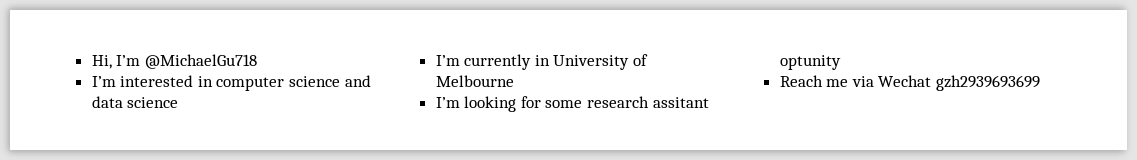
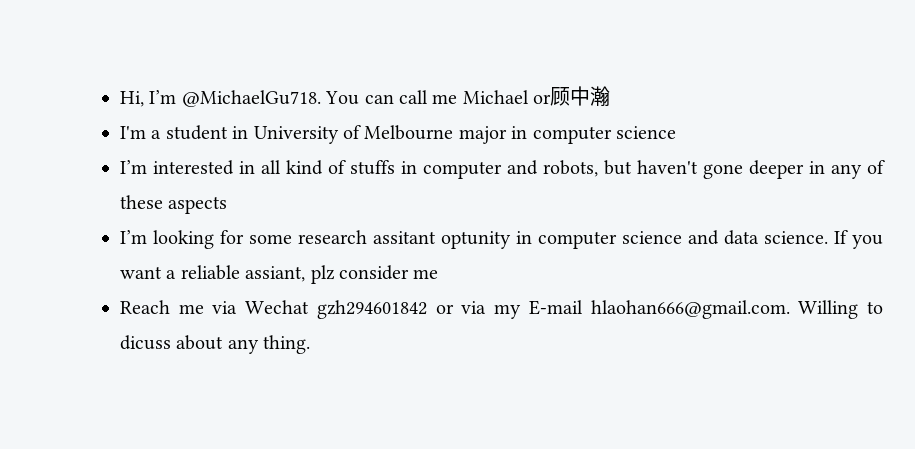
[144,54,257,69] [91,75,371,91] [91,96,179,108] [435,54,649,70] [435,75,514,87] @MichaelGu718 // I’m interested in computer science and data science // I’m currently in University of Melbourne -> [181,86,611,107] [120,125,676,144] [120,160,885,179] [120,195,228,214] @MichaelGu718. You can call me Michael or顾中瀚 // I'm a student in University of Melbourne major in computer science // I’m interested in all kind of stuffs in computer and robots, but haven't gone deeper in any of these aspects
[779,75,1041,91] // Reach me via Wechat gzh2939693699 -> [516,230,883,249] [120,265,439,284] [120,300,884,319] [120,335,311,354] in computer science and data science. If you want a reliable assiant, plz consider me // Reach me via Wechat gzh294601842 or via my E-mail hlaohan666@gmail.com. Willing to dicuss about any thing.

